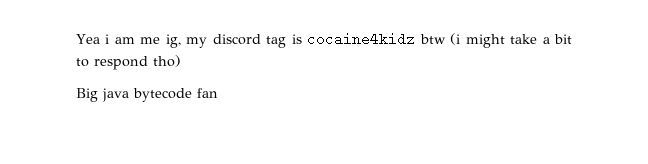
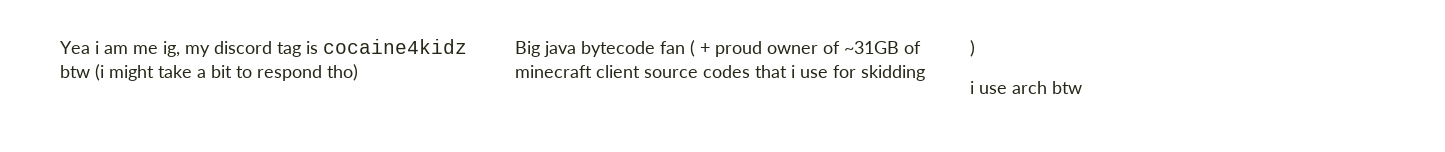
(218, 93) none -> [690,40,921,57] [515,65,925,81] [970,40,975,57] [970,81,1082,94] ( + proud owner of ~31GB of minecraft client source codes that i use for skidding ) // i use arch btw

